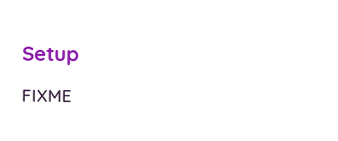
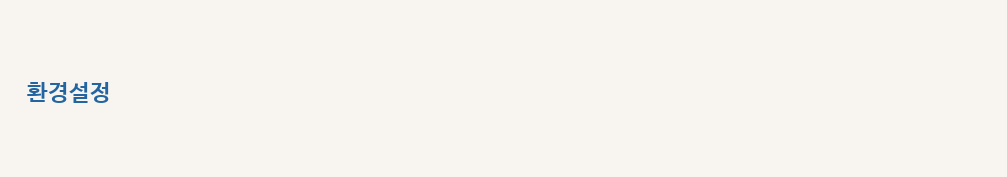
[22,46,80,66] [21,89,72,103] Setup // FIXME -> [27,82,111,103] 환경설정

